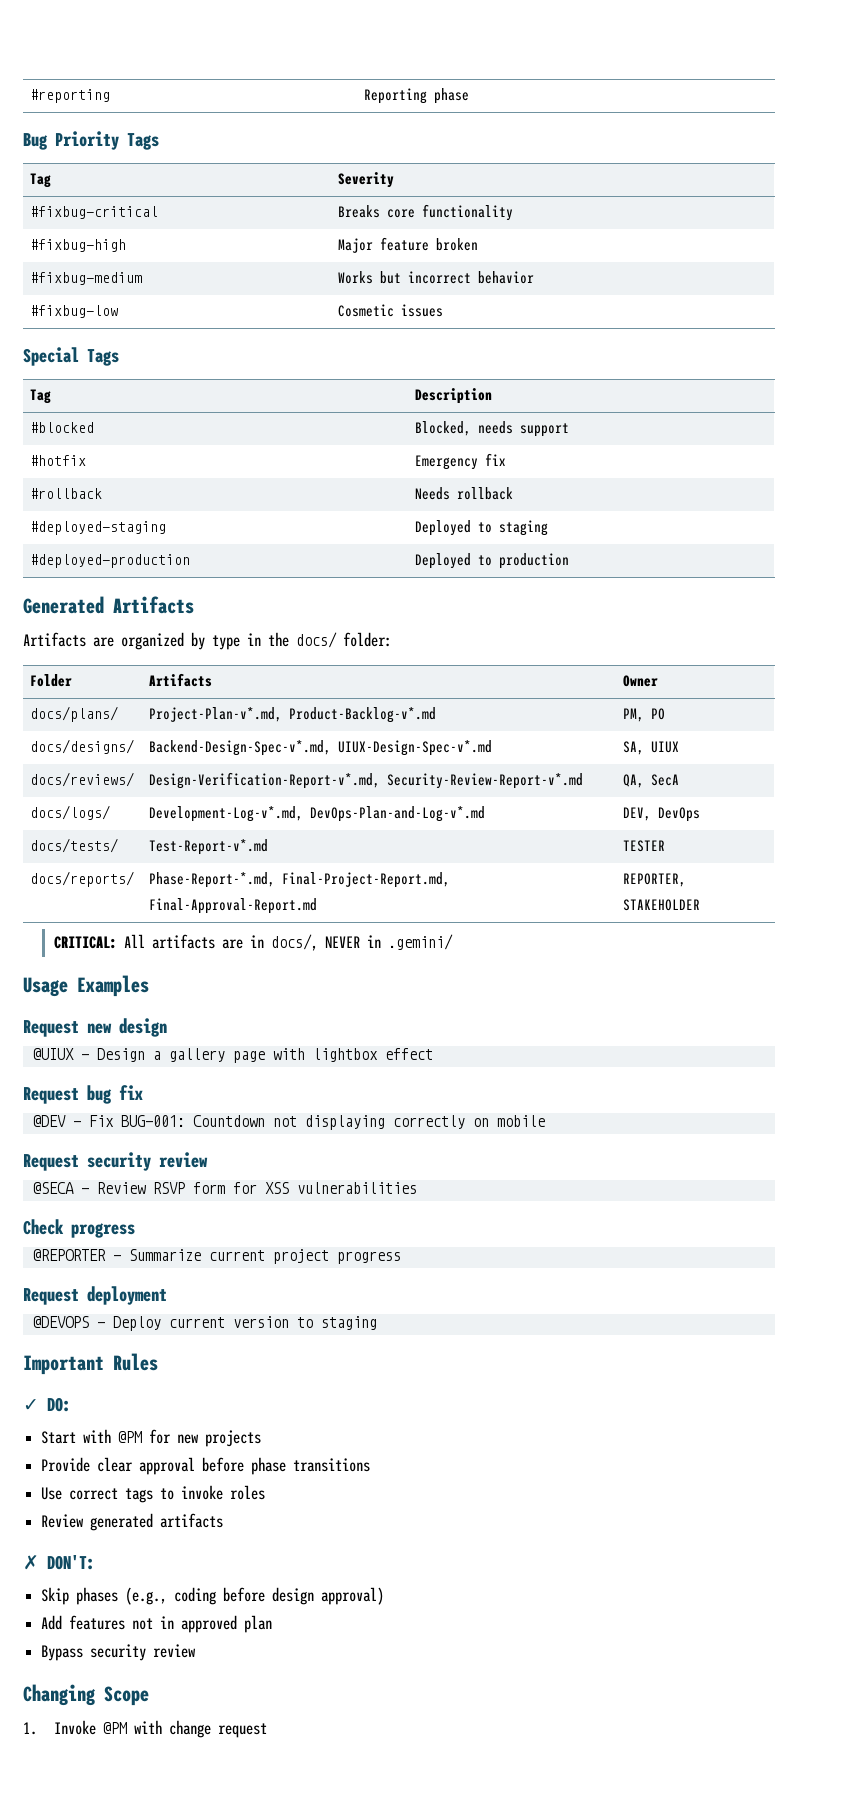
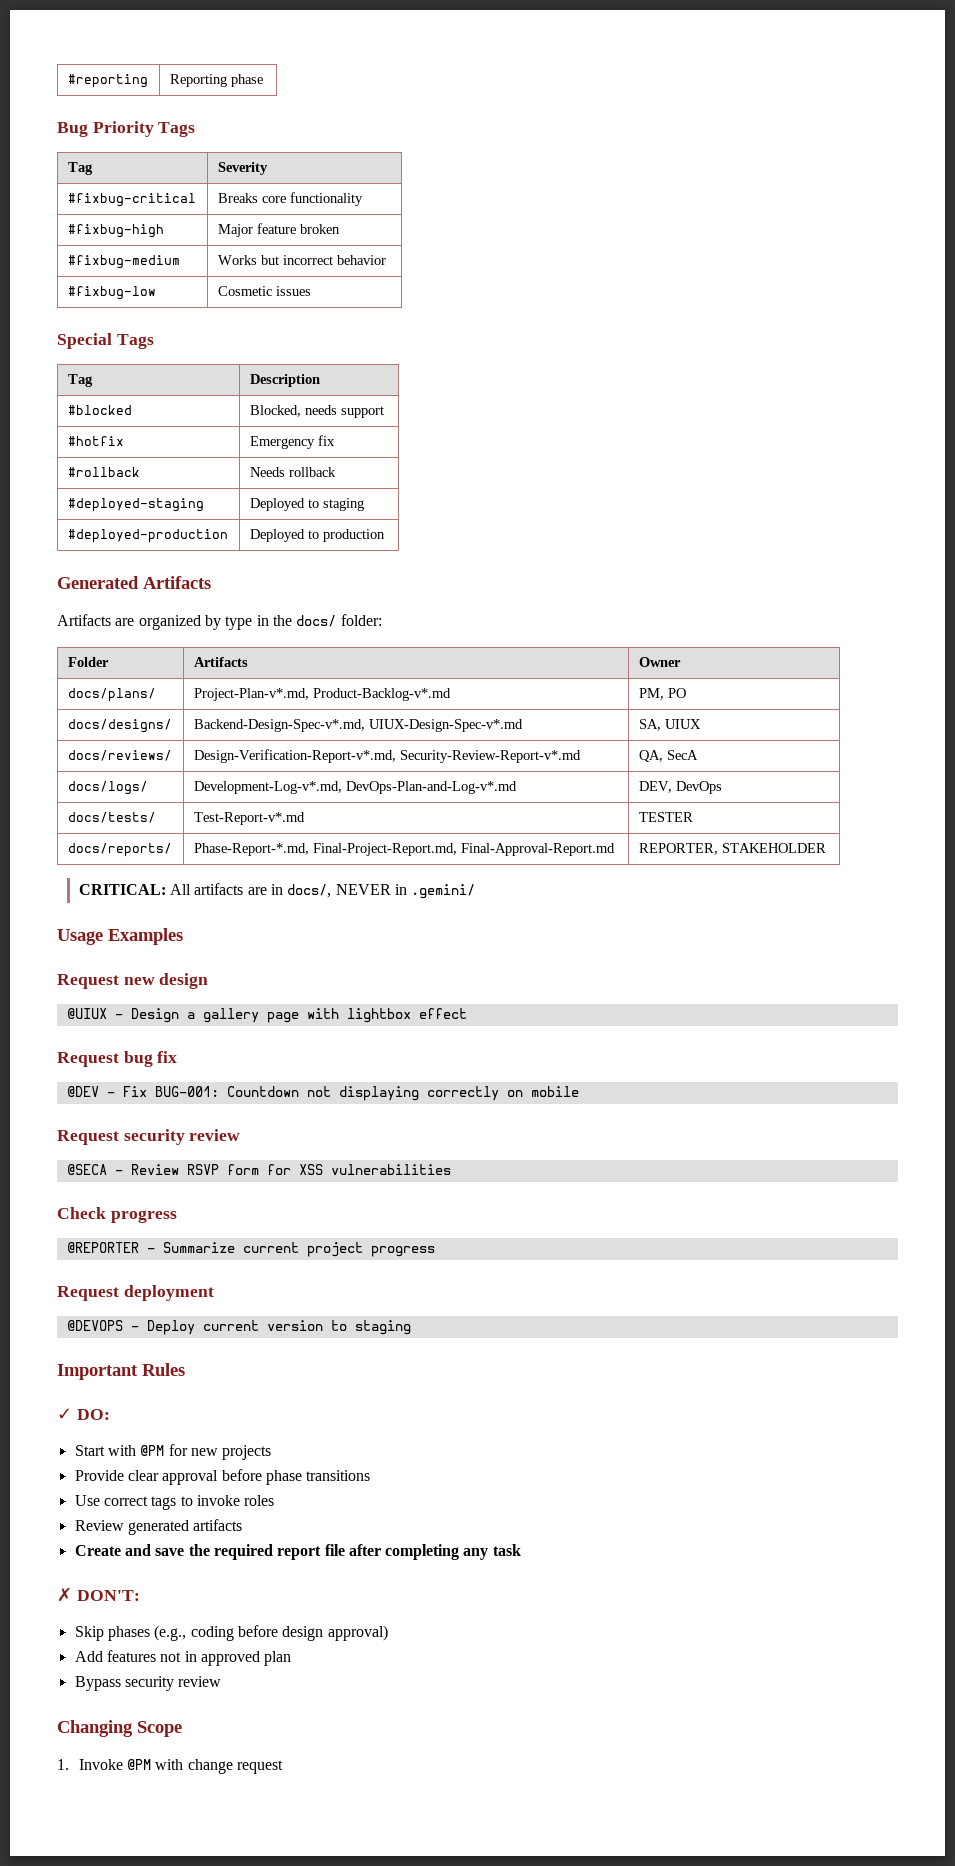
(224, 1520) none -> [74,1544,521,1560] // Create and save the required report file after completing any task

